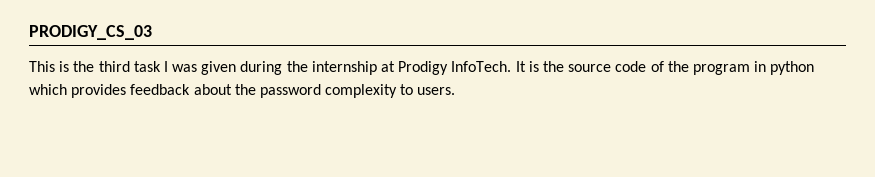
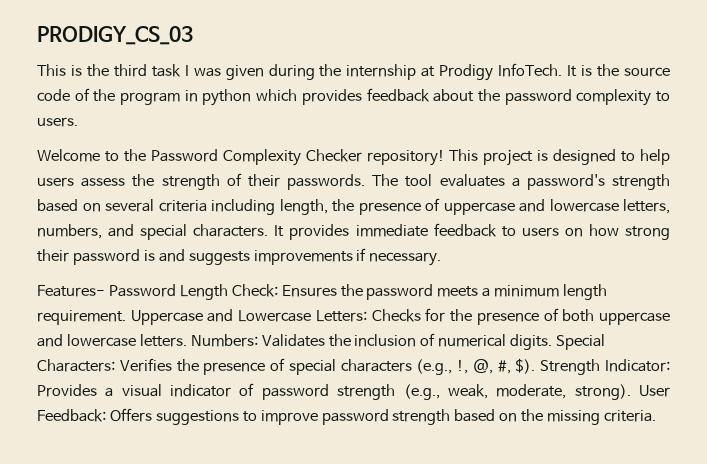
(456, 91) none -> [37,149,670,166] [37,173,671,190] [37,198,670,215] [37,223,671,240] [37,248,442,266] [37,284,608,300] [37,308,671,325] [37,333,606,350] [37,358,670,375] [37,383,670,400] [37,408,657,425] // Welcome to the Password Complexity Checker repository! This project is designed to help users assess the strength of their passwords. The tool evaluates a password's strength based on several criteria including length, the presence of uppercase and lowercase letters, numbers, and special characters. It provides immediate feedback to users on how strong their password is and suggests improvements if necessary. // Features- Password Length Check: Ensures the password meets a minimum length requirement. Uppercase and Lowercase Letters: Checks for the presence of both uppercase and lowercase letters. Numbers: Validates the inclusion of numerical digits. Special Characters: Verifies the presence of special characters (e.g., !, @, #, $). Strength Indicator: Provides a visual indicator of password strength (e.g., weak, moderate, strong). User Feedback: Offers suggestions to improve password strength based on the missing criteria.

